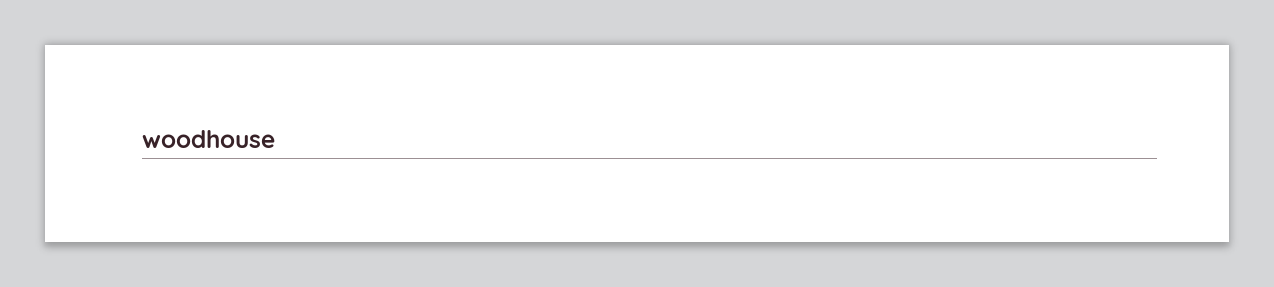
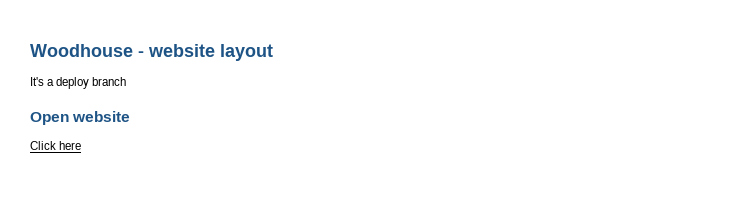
[142,130,275,148] woodhouse -> [30,44,273,61] [30,77,127,89] [30,111,131,125] [30,141,82,150] Woodhouse - website layout // It's a deploy branch // Open website // Click here

